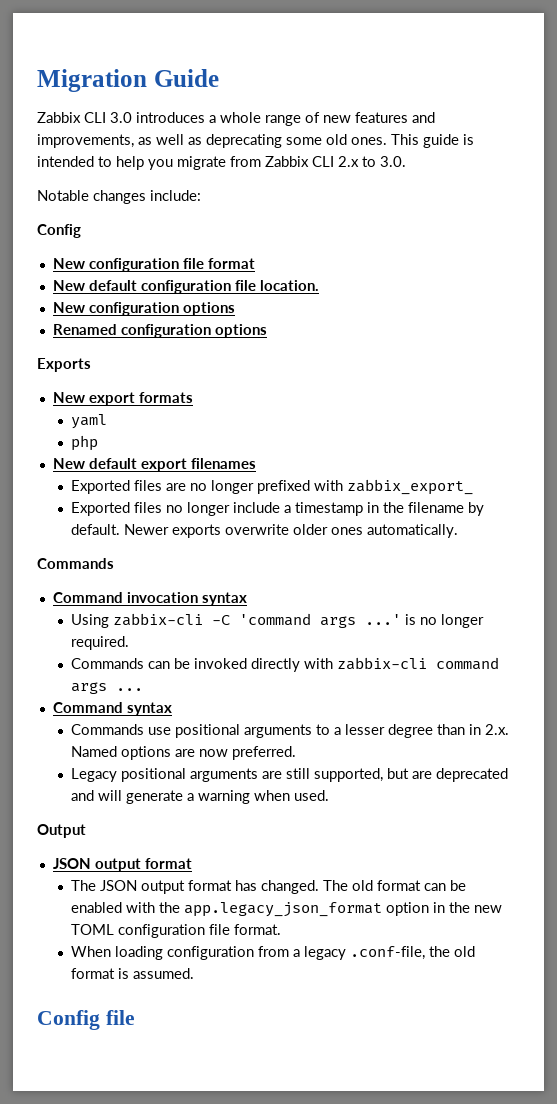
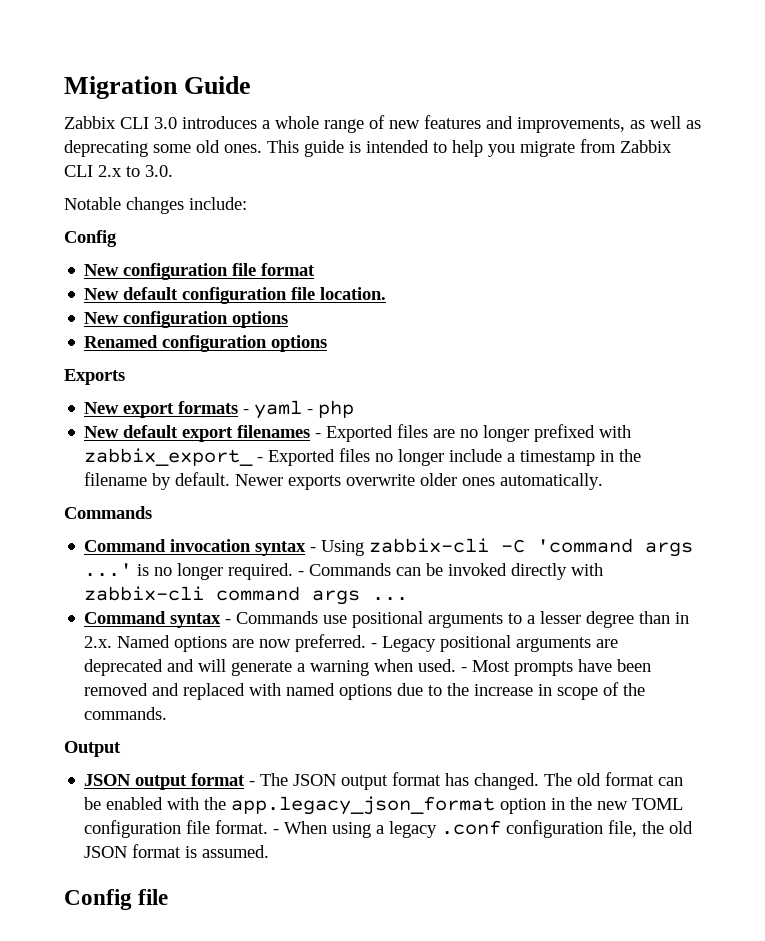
(193, 397) // -> [243,409,250,414] -
(108, 421) // -> [307,409,314,414] -
(256, 463) // -> [315,433,322,438] -
(474, 487) // -> [257,457,264,462] -
(247, 599) // -> [310,547,317,552] -
(130, 643) // -> [298,571,305,576] -
(172, 709) // -> [225,619,232,624] -
(297, 753) // -> [371,643,378,648] -
[286,768,433,782] still supported, but are -> (619, 643) none
(330, 795) none -> [461,659,652,676] [84,682,646,700] [84,707,168,720] - Most prompts have been removed and replaced with named options due to the increase in scope of the commands.
(192, 863) // -> [249,781,256,786] -
[71,946,426,960] // When loading configuration from a legacy .conf-file, -> [273,820,638,838] - When using a legacy .conf configuration file,
(476, 951) none -> [84,846,128,858] JSON

